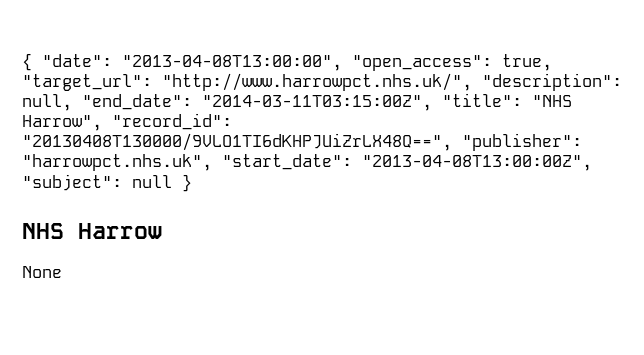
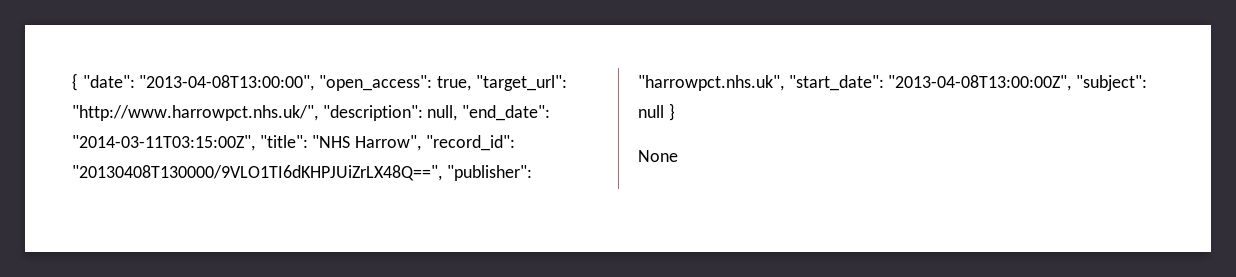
[22,223,162,239] // NHS Harrow -> (675, 112) none

